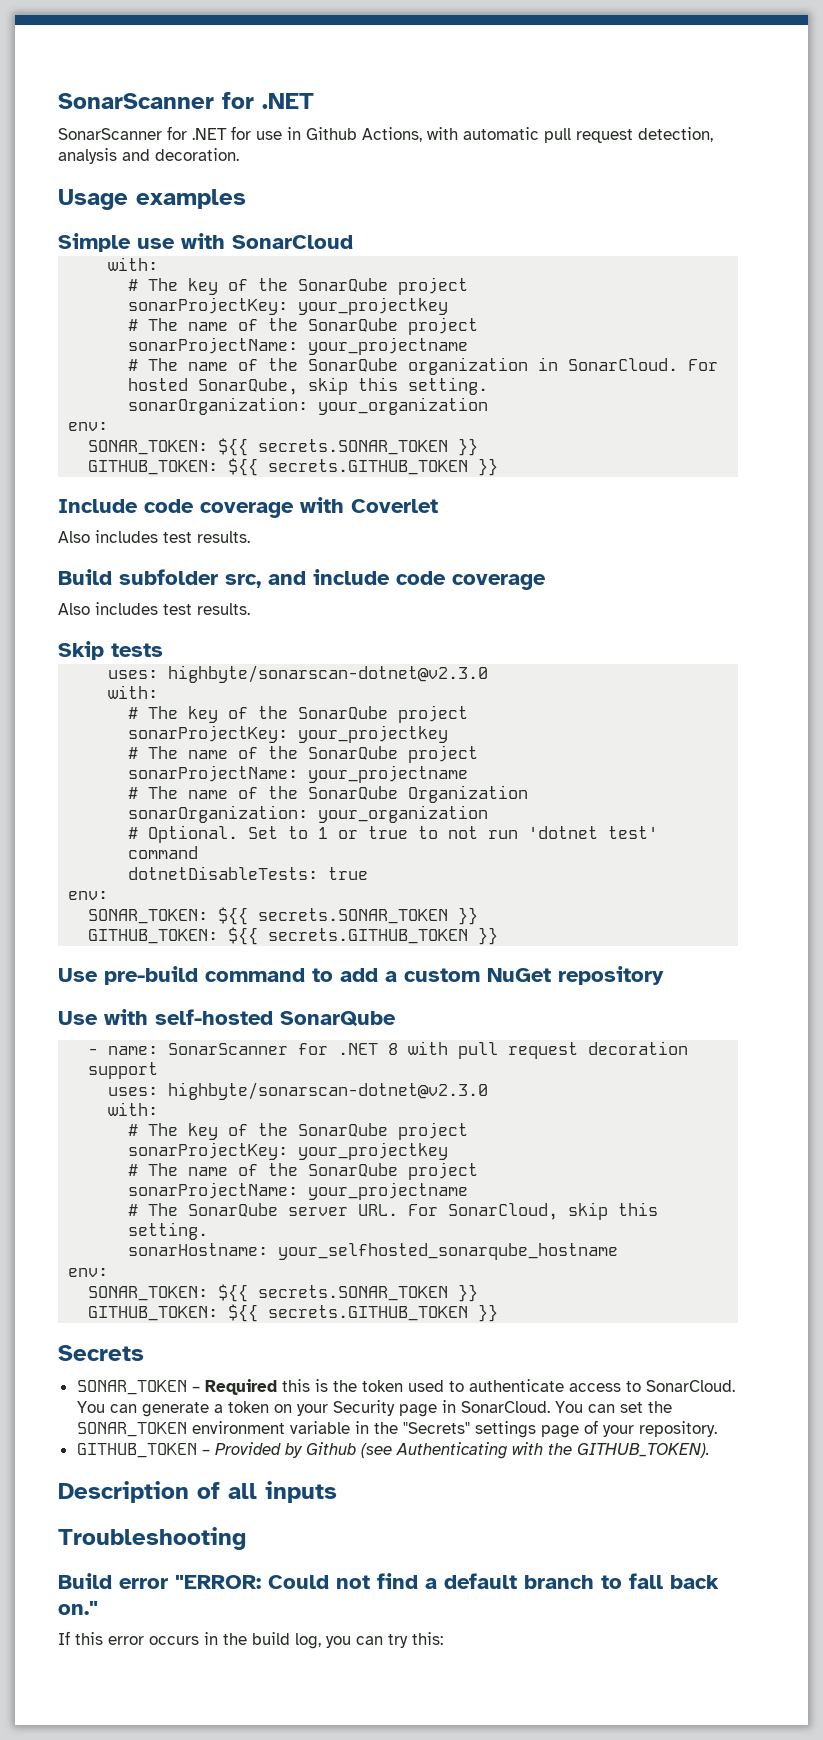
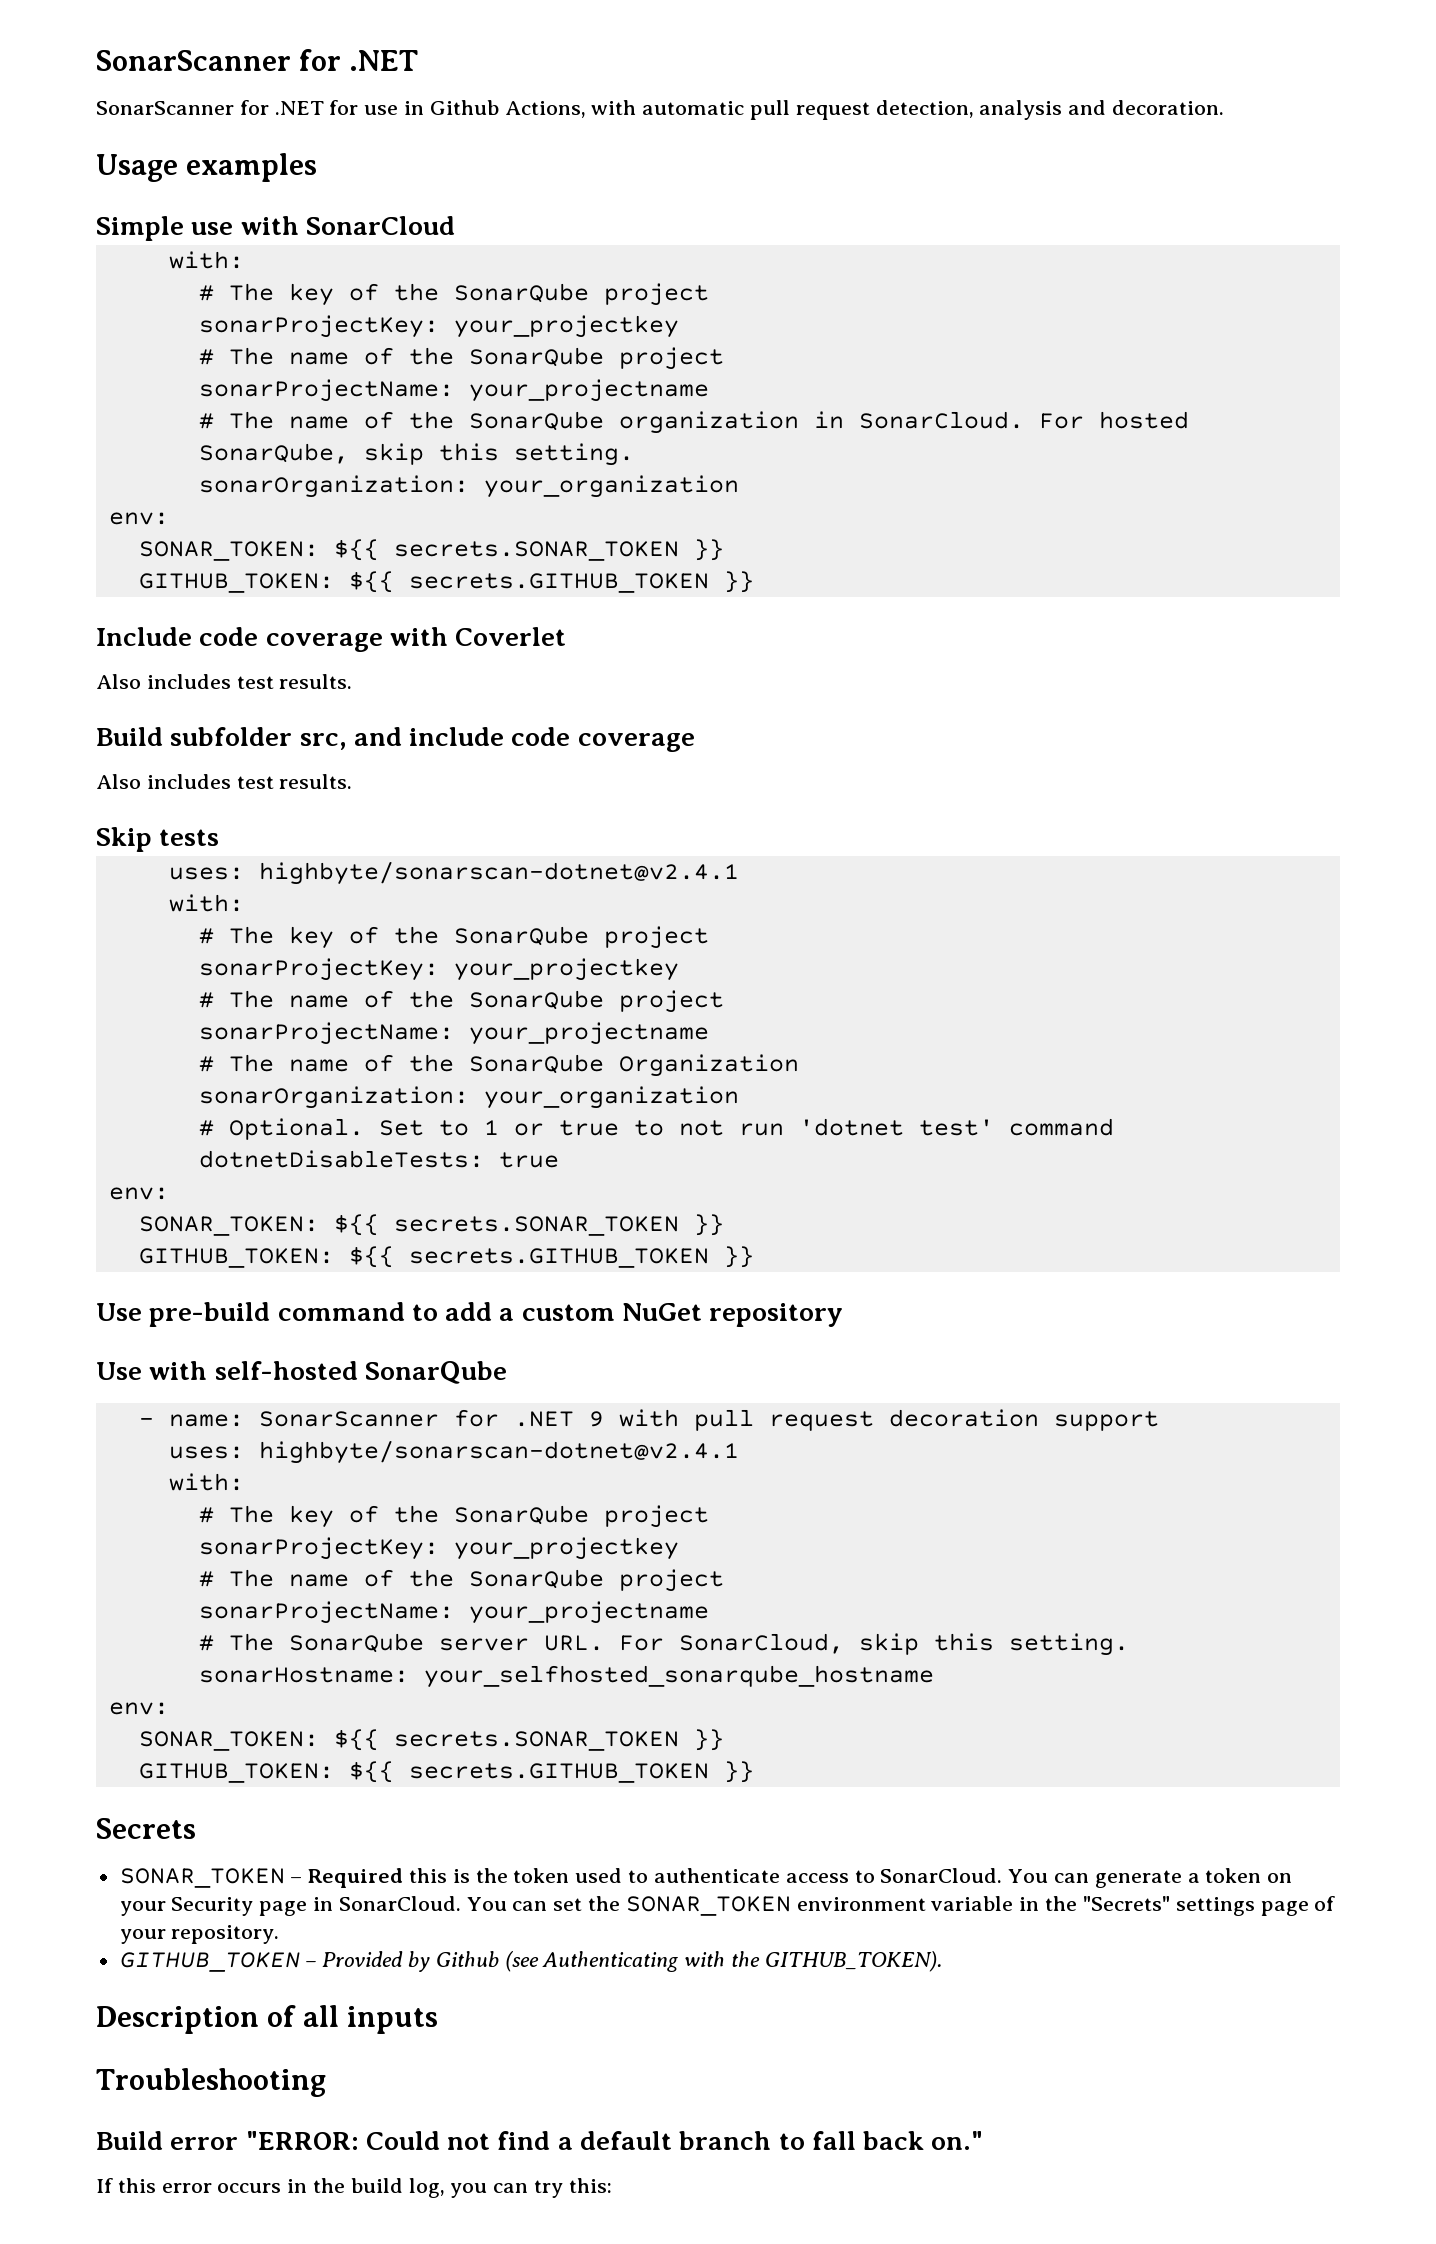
[168,665,489,683] highbyte/sonarscan-dotnet@v2.3.0 -> [258,861,739,885] highbyte/sonarscan-dotnet@v2.4.1
[388,1043,399,1055] 8 -> [588,1411,604,1427] 9
[168,1082,489,1100] highbyte/sonarscan-dotnet@v2.3.0 -> [258,1440,739,1464] highbyte/sonarscan-dotnet@v2.4.1

